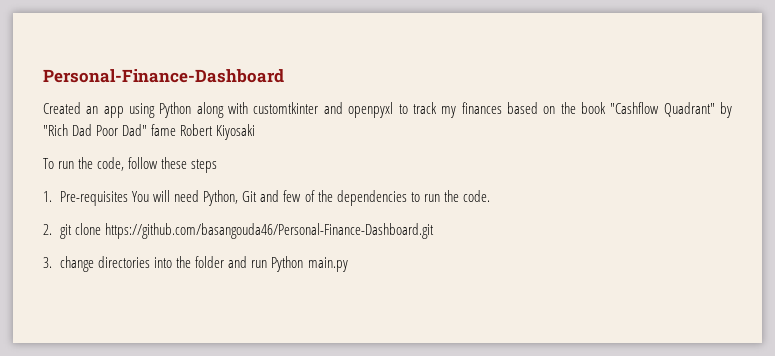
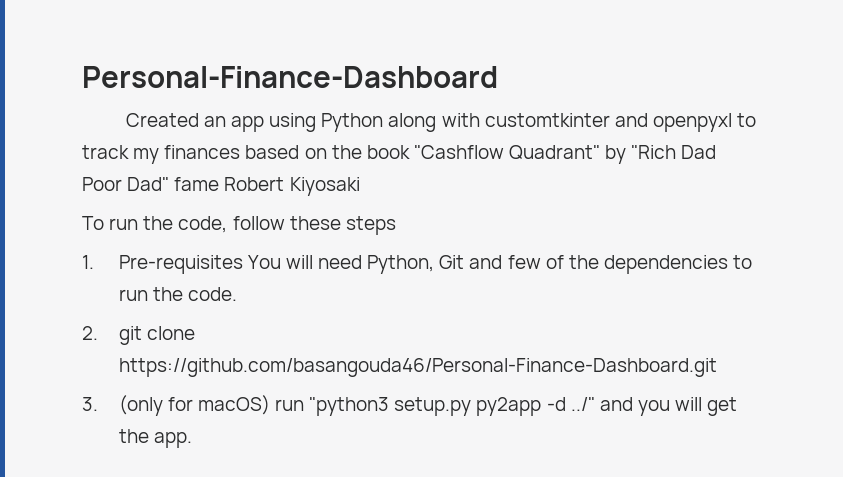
[60,256,348,272] change directories into the folder and run Python main.py -> [118,395,738,416] [118,429,192,448] (only for macOS) run "python3 setup.py py2app -d ../" and you will get the app.

